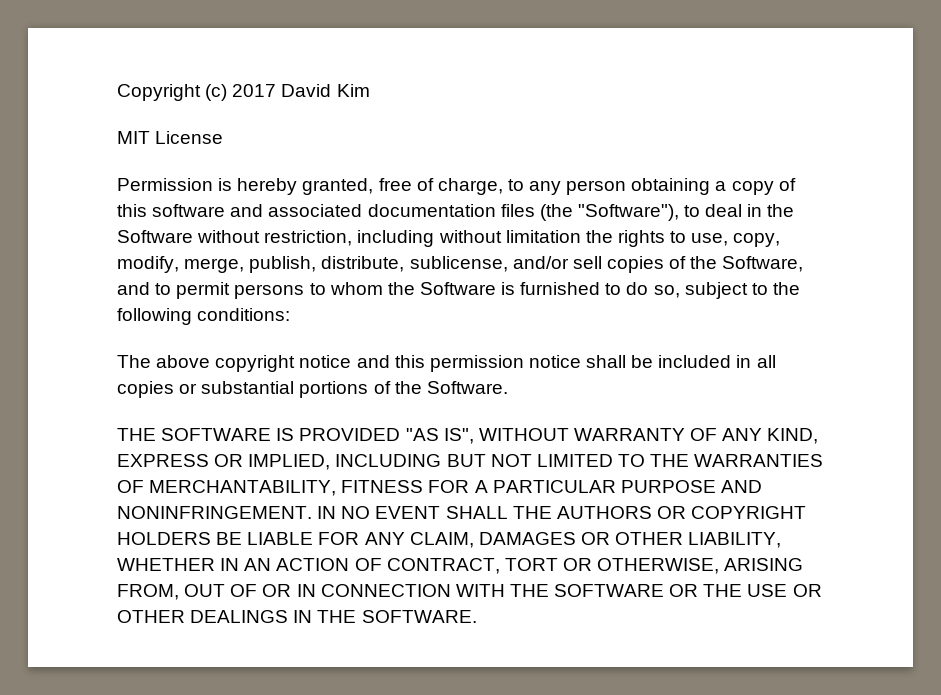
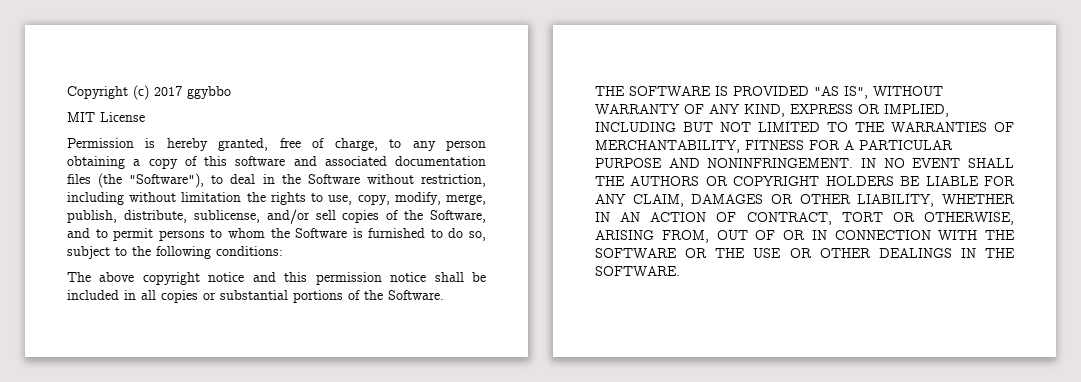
[281,84,370,97] David Kim -> [187,86,231,99] ggybbo

